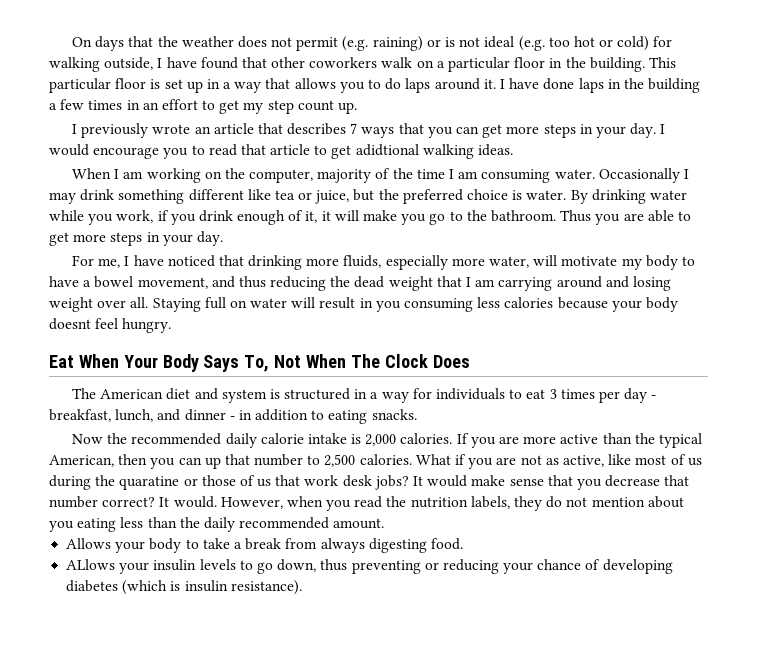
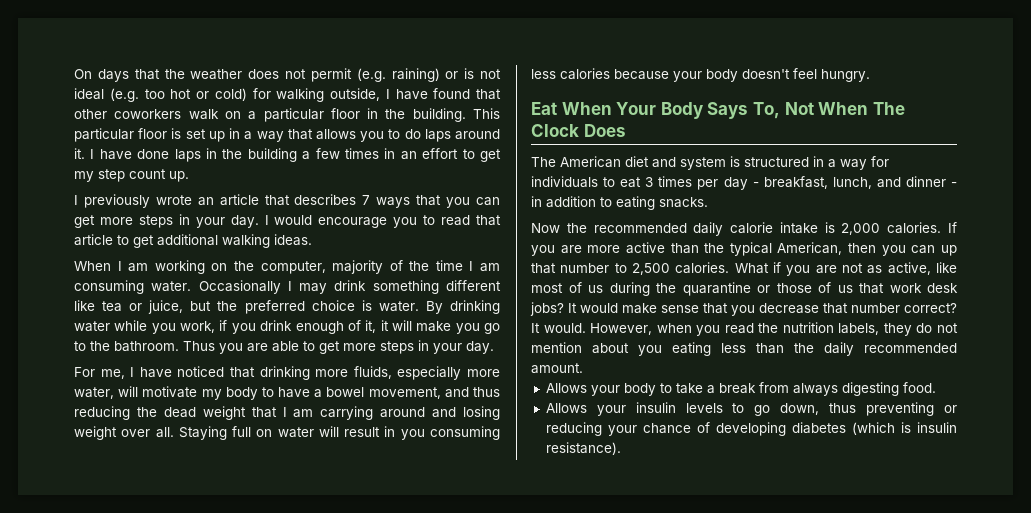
[355,144,419,156] adidtional -> [157,234,218,246] additional
[49,318,91,330] doesnt -> [742,69,790,79] doesn't
[119,476,180,490] quaratine -> [682,282,751,296] quarantine
[66,559,116,570] ALlows -> [545,403,587,413] Allows

